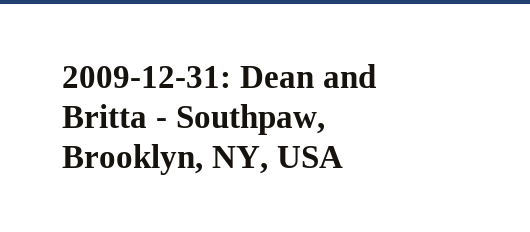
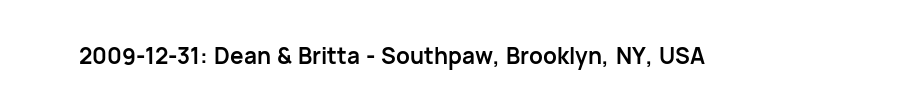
[322,64,376,88] and -> [277,47,293,64] &

